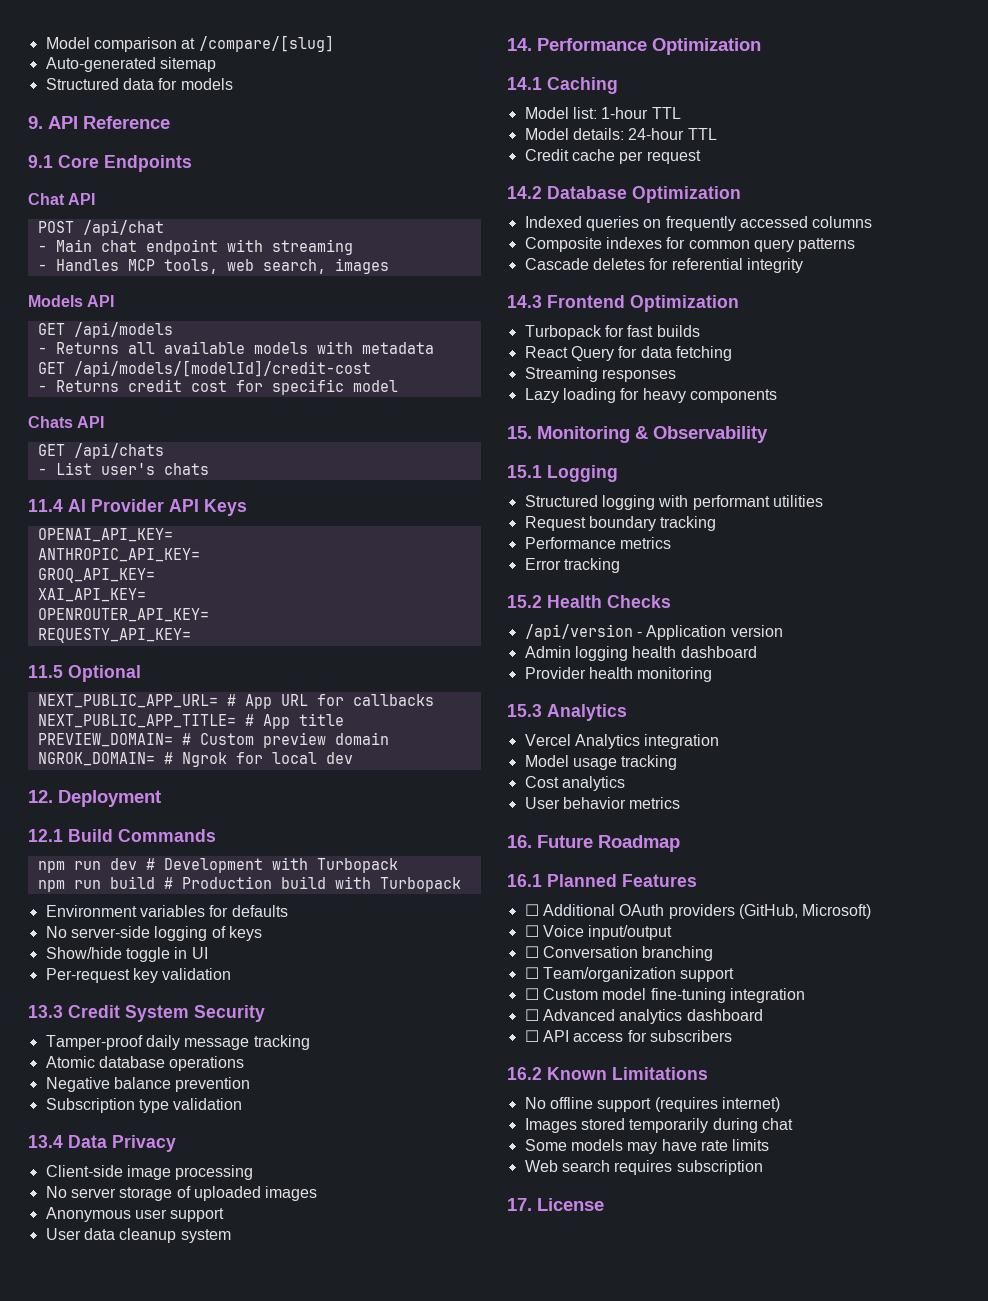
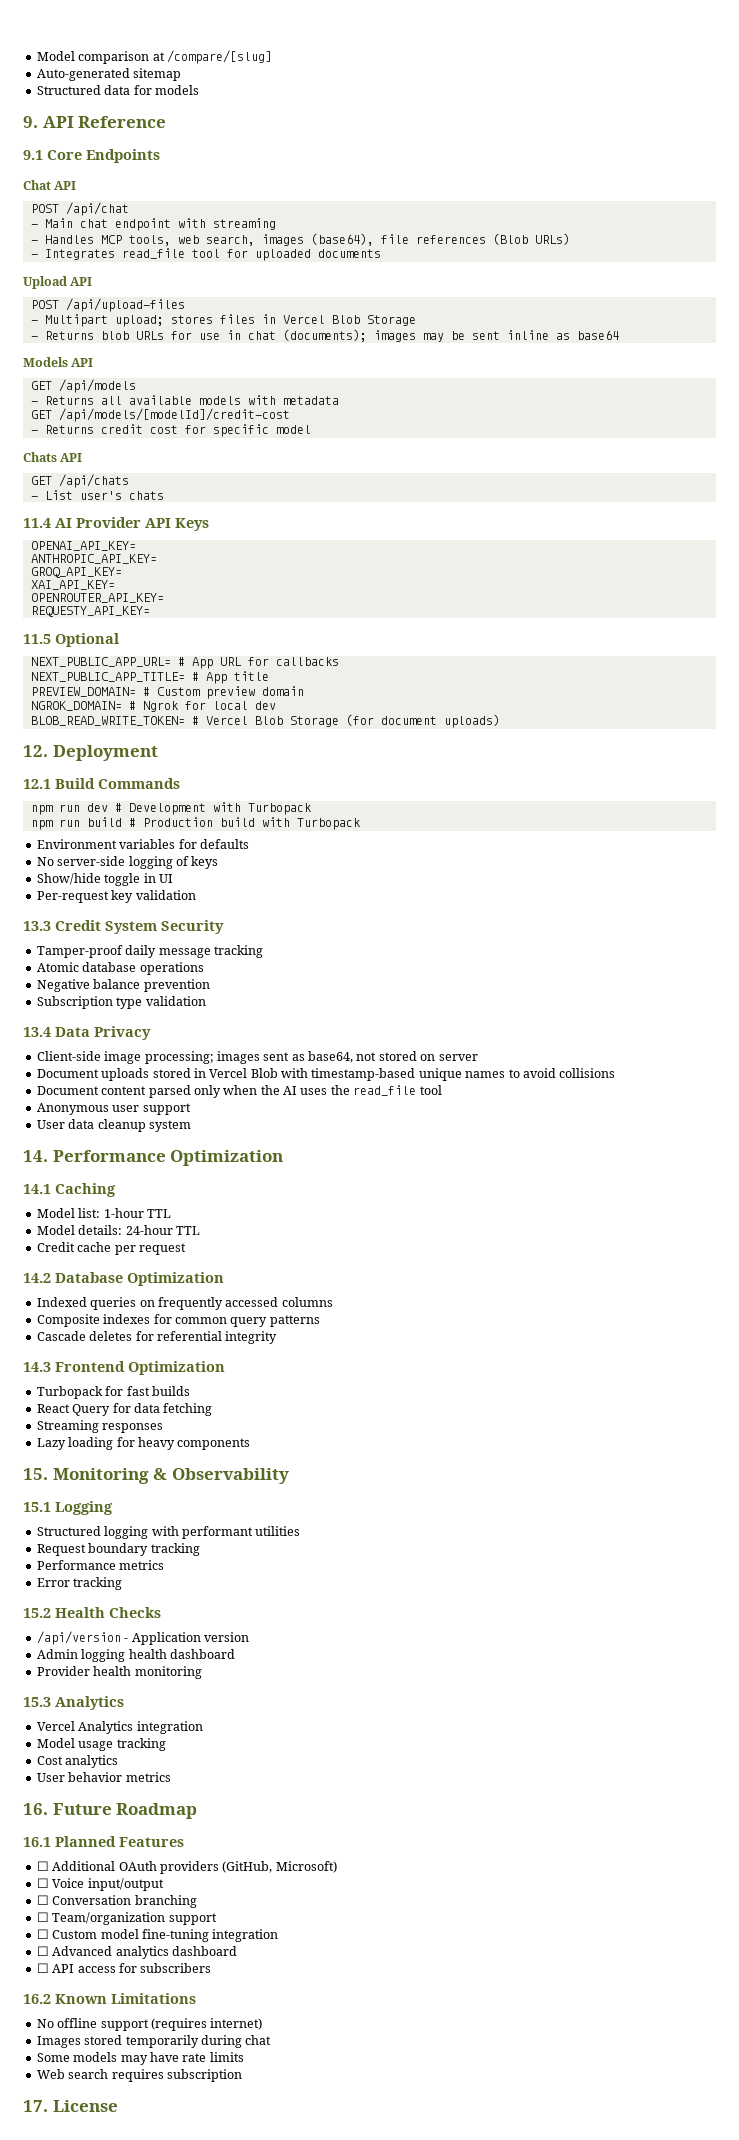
(389, 266) none -> [310,233,570,246] [30,248,381,261] [23,276,93,289] [30,298,185,312] [30,314,416,327] [30,329,619,342] (base64), file references (Blob URLs) // - Integrates read_file tool for uploaded documents // Upload API // POST /api/upload-files // - Multipart upload; stores files in Vercel Blob Storage // - Returns blob URLs for use in chat (documents); images may be sent inline as base64
(353, 758) none -> [30,714,500,728] // BLOB_READ_WRITE_TOKEN= # Vercel Blob Storage (for document uploads)
[175,1165,254,1180] [45,1186,318,1201] processing // No server storage of uploaded images -> [144,1051,478,1064] [36,1068,616,1081] [36,1085,442,1098] processing; images sent as base64, not stored on server // Document uploads stored in Vercel Blob with timestamp-based unique names to avoid collisions // Document content parsed only when the AI uses the read_file tool

